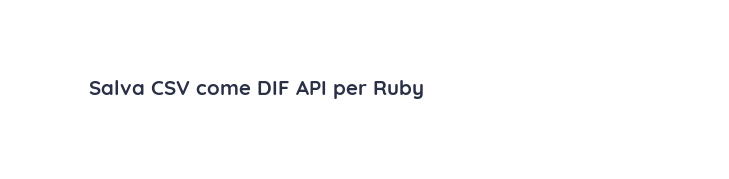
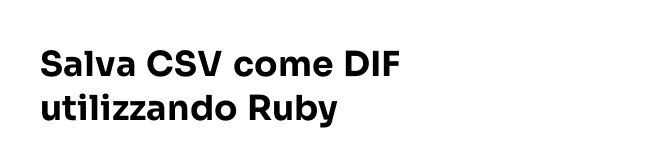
[296,80,367,99] API per -> [40,93,238,121] utilizzando

